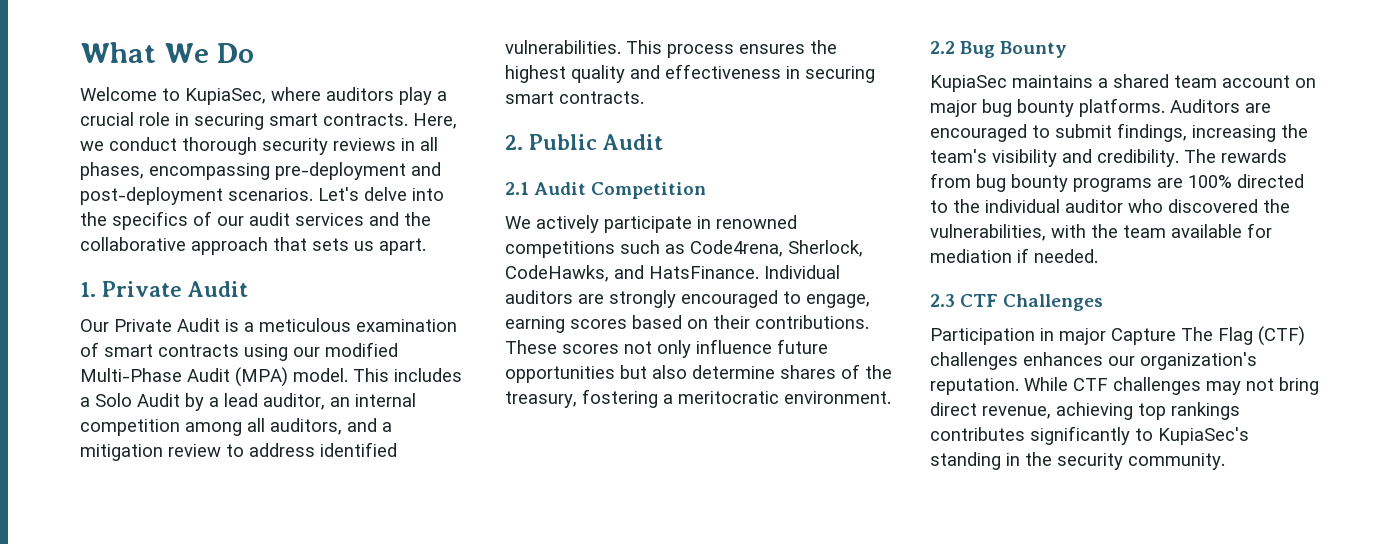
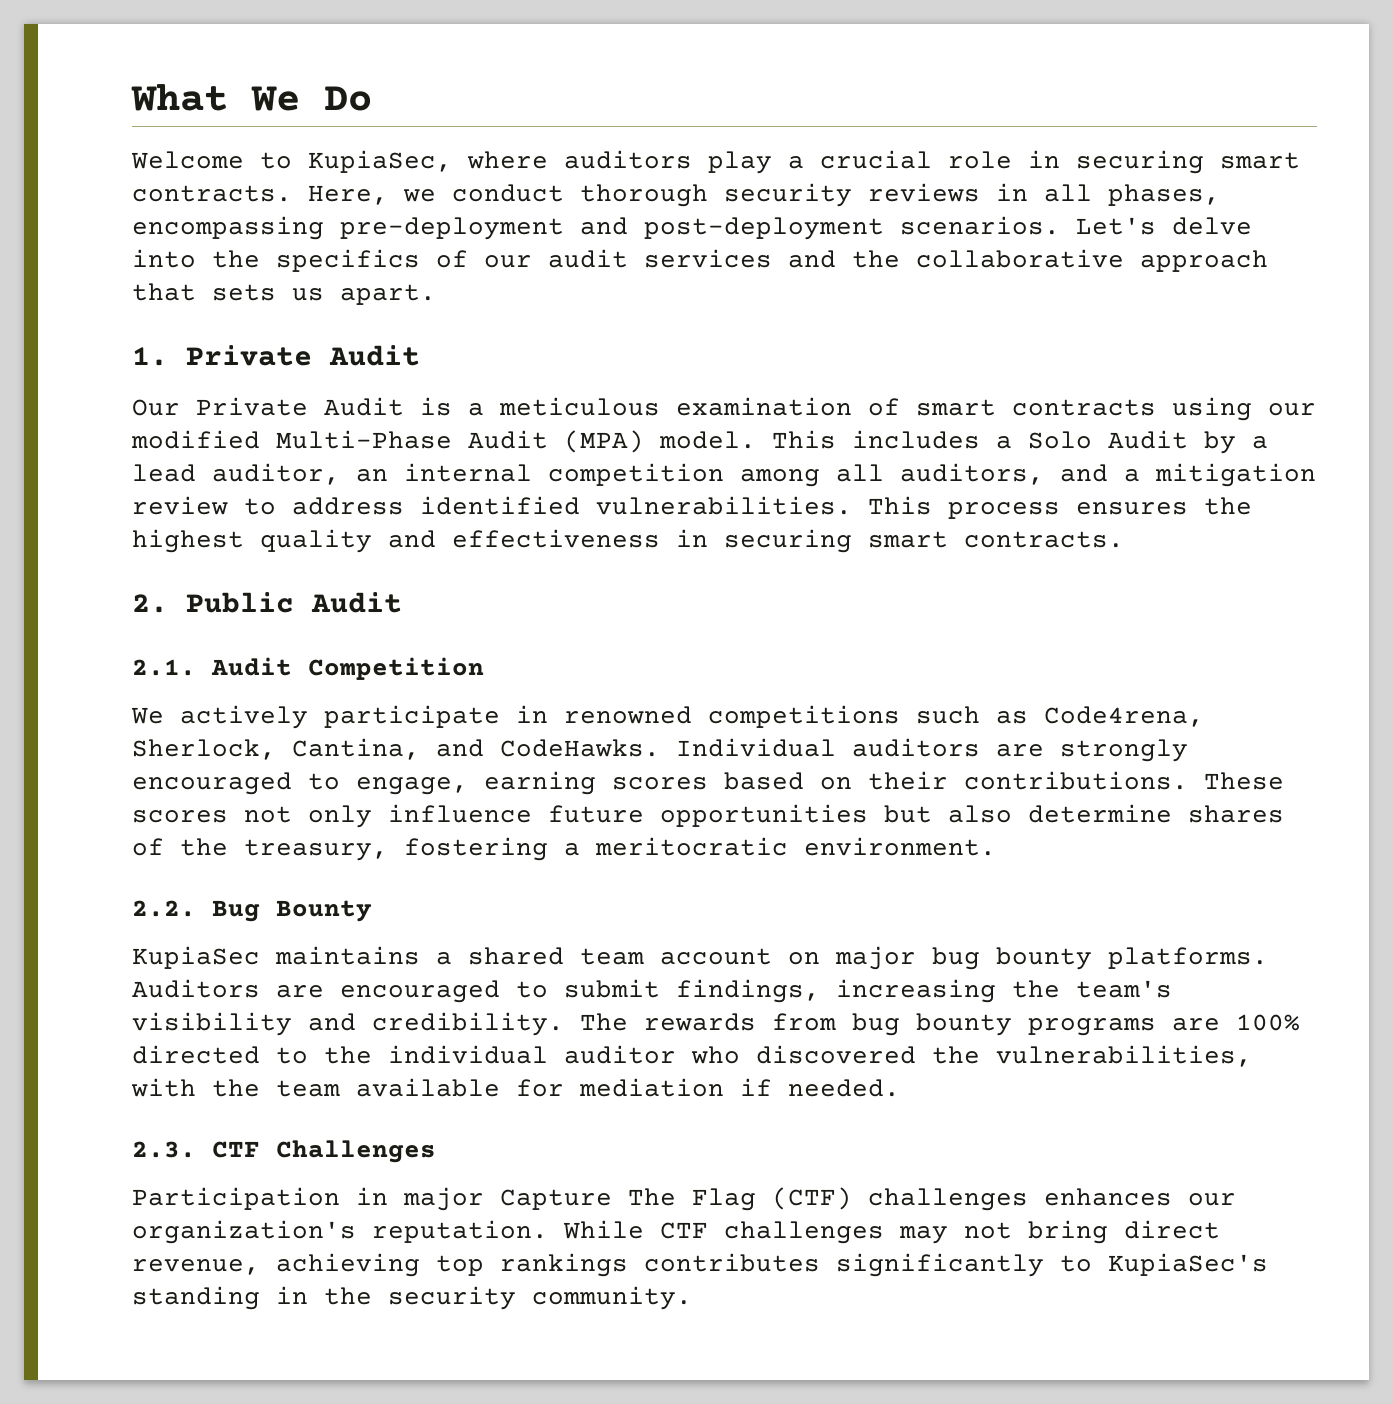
[505,182,529,195] 2.1 -> [132,659,196,676] 2.1.
[505,265,759,282] CodeHawks, and HatsFinance. -> [292,738,660,760] Cantina, and CodeHawks.
[930,41,955,54] 2.2 -> [132,900,196,917] 2.2.
[930,294,955,307] 2.3 -> [132,1141,196,1158] 2.3.

